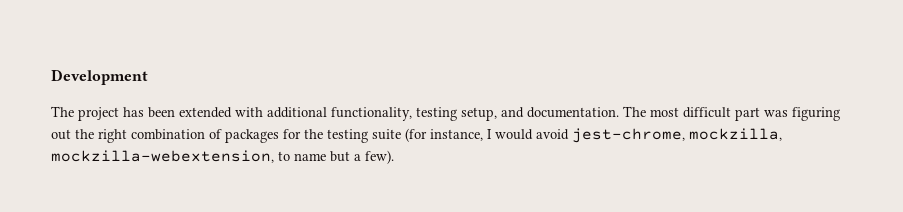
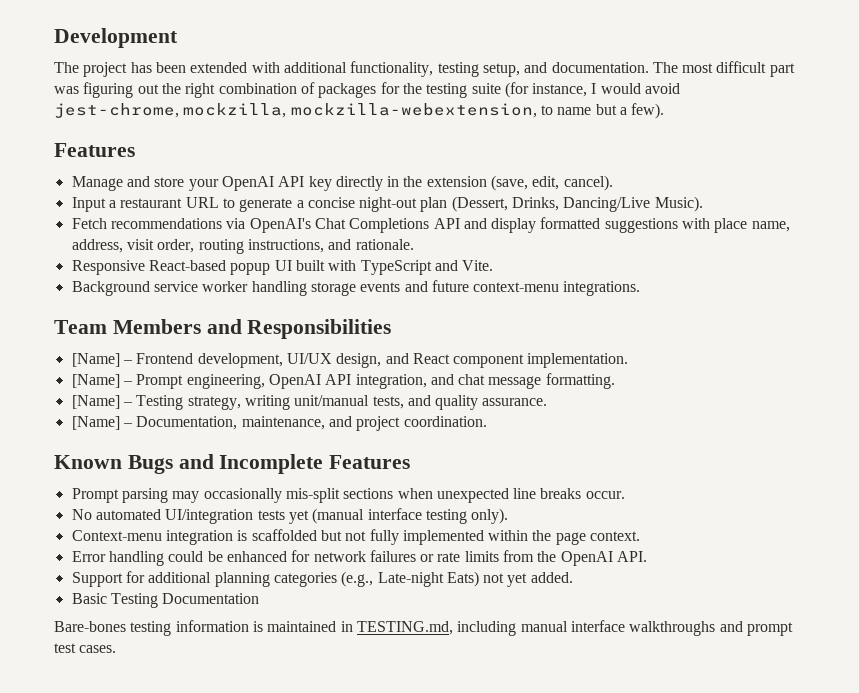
(394, 157) none -> [54,143,135,157] [71,175,613,191] [71,196,703,212] [71,217,790,233] [71,239,414,254] [71,260,494,275] [71,280,641,296] [54,319,392,339] [71,353,629,368] [71,373,615,389] [71,395,548,410] [71,416,487,431] [54,454,411,474] [71,488,625,503] [71,508,509,524] [71,529,641,545] [71,550,648,566] [71,571,573,587] [71,593,260,608] [54,620,793,636] [54,643,117,653] // Features // Manage and store your OpenAI API key directly in the extension (save, edit, cancel). // Input a restaurant URL to generate a concise night-out plan (Dessert, Drinks, Dancing/Live Music). // Fetch recommendations via OpenAI's Chat Completions API and display formatted suggestions with place name, address, visit order, routing instructions, and rationale. // Responsive React-based popup UI built with TypeScript and Vite. // Background service worker handling storage events and future context-menu integrations. // Team Members and Responsibilities // [Name] – Frontend development, UI/UX design, and React component implementation. // [Name] – Prompt engineering, OpenAI API integration, and chat message formatting. // [Name] – Testing strategy, writing unit/manual tests, and quality assurance. // [Name] – Documentation, maintenance, and project coordination. // Known Bugs and Incomplete Features // Prompt parsing may occasionally mis-split sections when unexpected line breaks occur. // No automated UI/integration tests yet (manual interface testing only). // Context-menu integration is scaffolded but not fully implemented within the page context. // Error handling could be enhanced for network failures or rate limits from the OpenAI API. // Support for additional planning categories (e.g., Late-night Eats) not yet added. // Basic Testing Documentation // Bare-bones testing information is maintained in TESTING.md, including manual interface walkthroughs and prompt test cases.

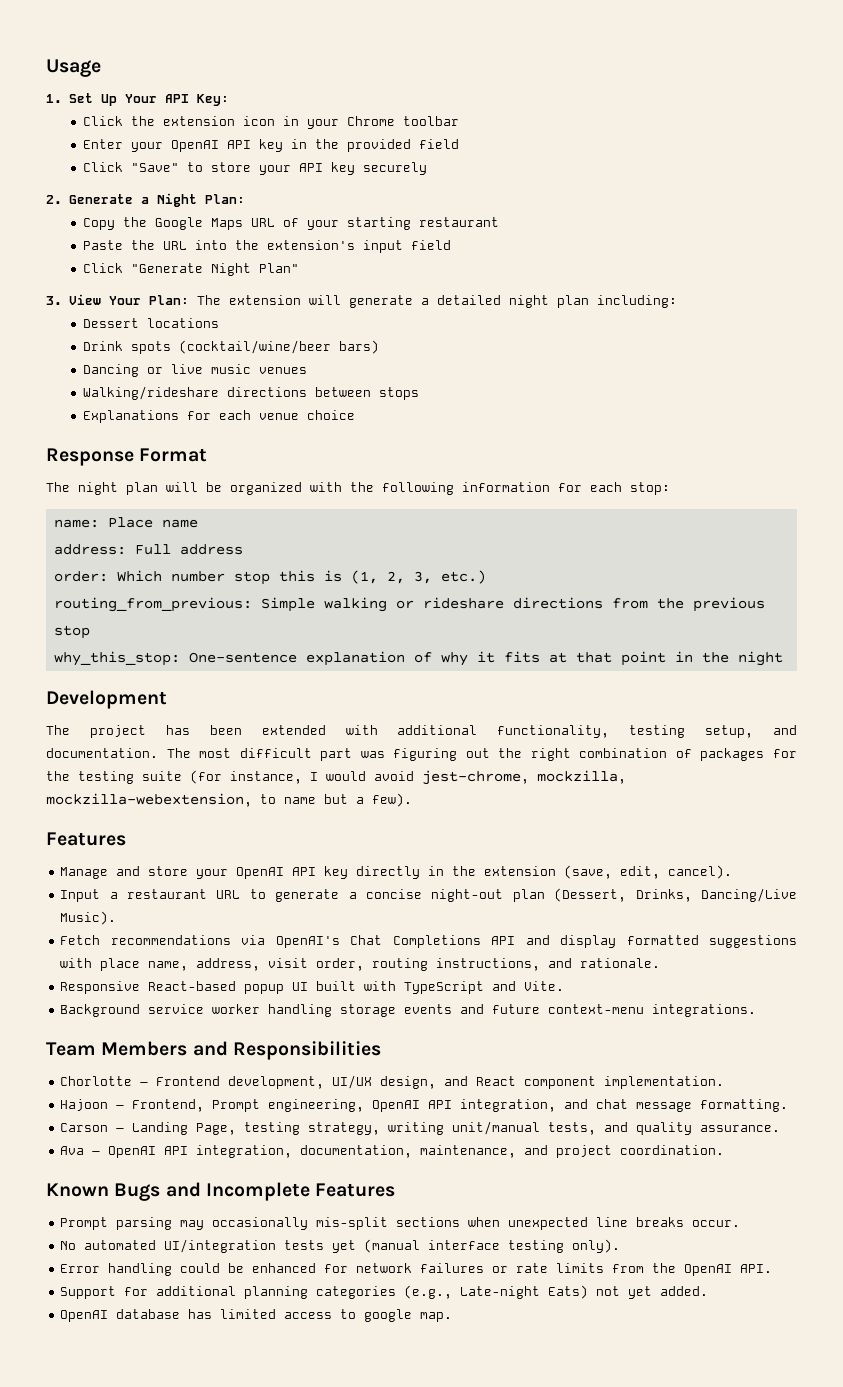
(54, 38) none -> [46,59,101,77] [46,93,229,106] [82,116,459,129] [82,139,459,152] [82,162,427,175] [46,193,245,207] [82,217,499,230] [82,240,451,253] [82,263,299,276] [46,294,677,308] [82,318,219,328] [82,340,379,354] [82,364,307,377] [82,386,419,400] [82,410,355,423] [46,448,208,466] [46,482,670,495] [53,517,198,528] [53,544,243,555] [53,570,486,585] [53,597,765,612] [53,625,90,639] [53,651,783,666] Usage // 1. Set Up Your API Key: // Click the extension icon in your Chrome toolbar // Enter your OpenAI API key in the provided field // Click "Save" to store your API key securely // 2. Generate a Night Plan: // Copy the Google Maps URL of your starting restaurant // Paste the URL into the extension's input field // Click "Generate Night Plan" // 3. View Your Plan: The extension will generate a detailed night plan including: // Dessert locations // Drink spots (cocktail/wine/beer bars) // Dancing or live music venues // Walking/rideshare directions between stops // Explanations for each venue choice // Response Format // The night plan will be organized with the following information for each stop: // name: Place name // address: Full address // order: Which number stop this is (1, 2, 3, etc.) // routing_from_previous: Simple walking or rideshare directions from the previous stop // why_this_stop: One-sentence explanation of why it fits at that point in the night //
[71,353,120,367] [Name] -> [60,1076,133,1086] Chorlotte
[71,374,133,388] [Name] – -> [60,1099,205,1112] Hajoon – Frontend,
[71,395,184,410] [Name] – Testing -> [60,1122,301,1135] Carson – Landing Page, testing
[71,416,238,430] [Name] – Documentation, -> [60,1145,413,1158] Ava – OpenAI API integration, documentation,
[71,529,641,545] // Context-menu integration is scaffolded but not fully implemented within the page context. -> (621, 1246) none
[71,593,260,608] [54,620,793,636] [54,643,117,653] Basic Testing Documentation // Bare-bones testing information is maintained in TESTING.md, including manual interface walkthroughs and prompt test cases. -> [60,1309,453,1322] OpenAI database has limited access to google map.

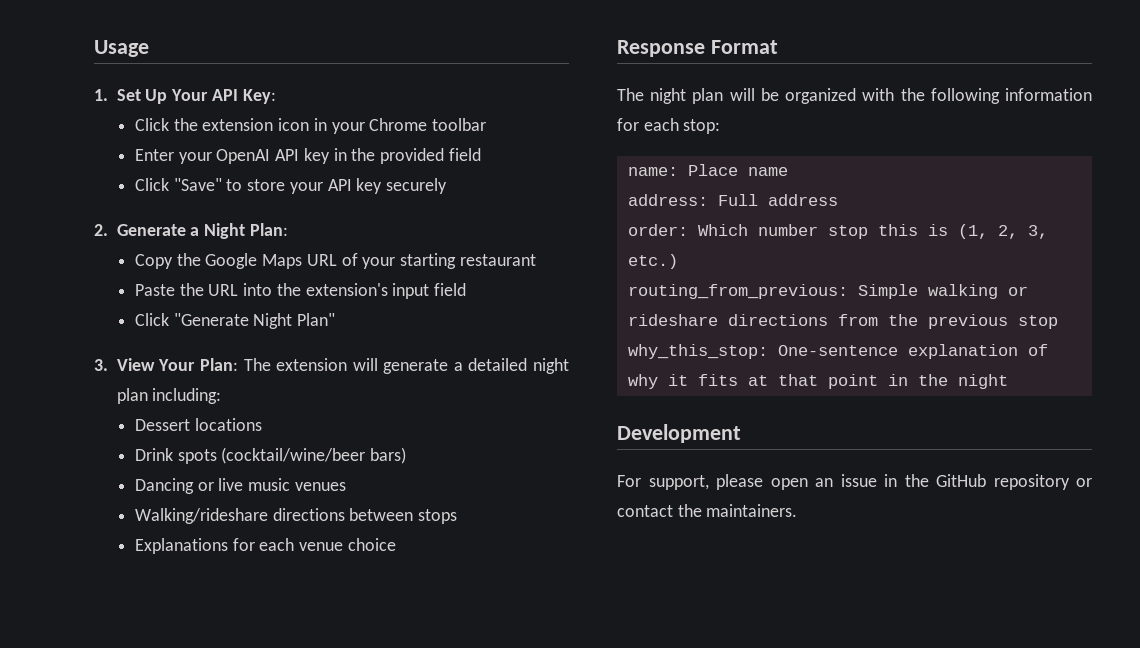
[46,725,797,738] [46,748,798,761] [46,770,626,785] [46,793,412,807] [46,832,126,846] [60,865,733,879] [60,888,797,902] [60,911,117,925] [60,935,798,948] [60,958,661,971] [60,981,565,994] [60,1004,757,1017] [46,1041,381,1060] [60,1075,725,1089] [60,1099,789,1112] [60,1121,781,1135] [60,1145,725,1158] [46,1182,396,1201] [60,1217,741,1230] [60,1239,621,1253] [60,1263,773,1276] [60,1285,709,1299] [60,1309,453,1322] The project has been extended with additional functionality, testing setup, and documentation. The most difficult part was figuring out the right combination of packages for the testing suite (for instance, I would avoid jest-chrome, mockzilla, mockzilla-webextension, to name but a few). // Features // Manage and store your OpenAI API key directly in the extension (save, edit, cancel). // Input a restaurant URL to generate a concise night-out plan (Dessert, Drinks, Dancing/Live Music). // Fetch recommendations via OpenAI's Chat Completions API and display formatted suggestions with place name, address, visit order, routing instructions, and rationale. // Responsive React-based popup UI built with TypeScript and Vite. // Background service worker handling storage events and future context-menu integrations. // Team Members and Responsibilities // Chorlotte – Frontend development, UI/UX design, and React component implementation. // Hajoon – Frontend, Prompt engineering, OpenAI API integration, and chat message formatting. // Carson – Landing Page, testing strategy, writing unit/manual tests, and quality assurance. // Ava – OpenAI API integration, documentation, maintenance, and project coordination. // Known Bugs and Incomplete Features // Prompt parsing may occasionally mis-split sections when unexpected line breaks occur. // No automated UI/integration tests yet (manual interface testing only). // Error handling could be enhanced for network failures or rate limits from the OpenAI API. // Support for additional planning categories (e.g., Late-night Eats) not yet added. // OpenAI database has limited access to google map. -> [617,474,1092,490] [617,504,798,517] For support, please open an issue in the GitHub repository or contact the maintainers.

